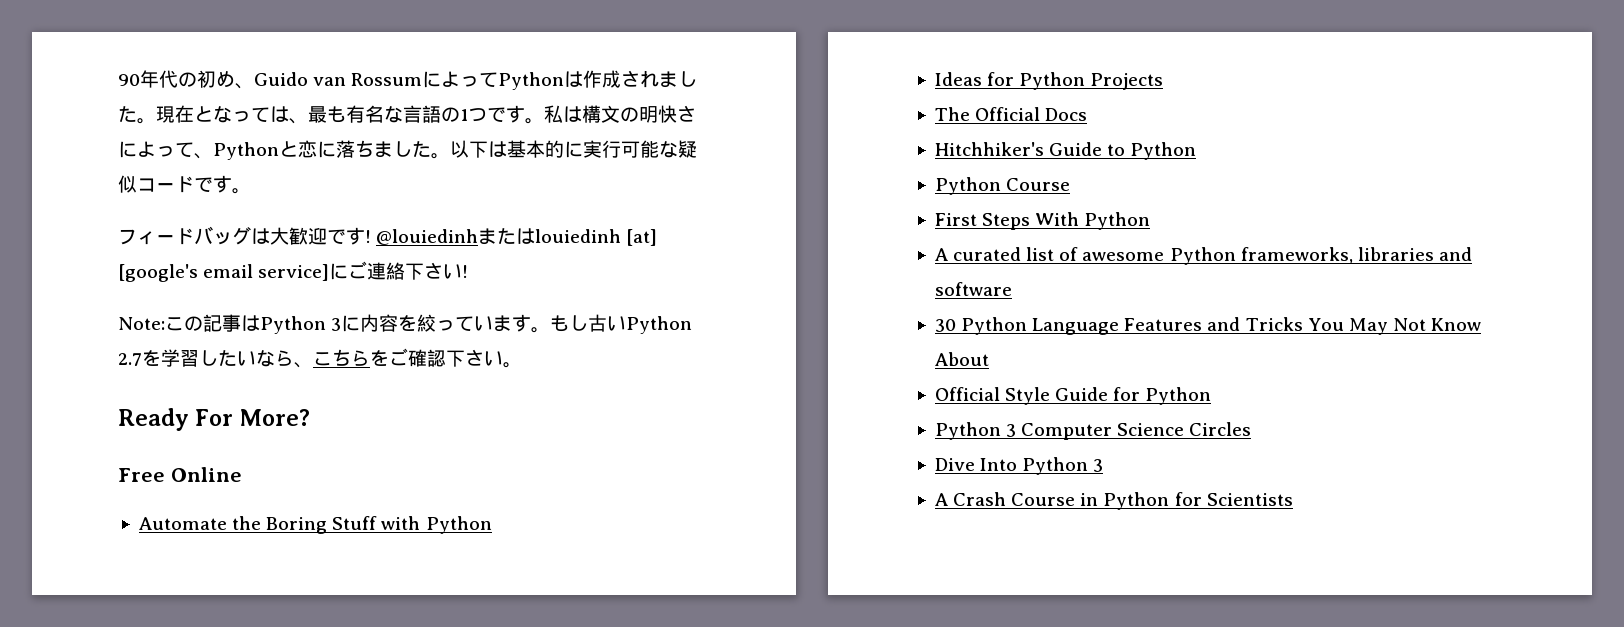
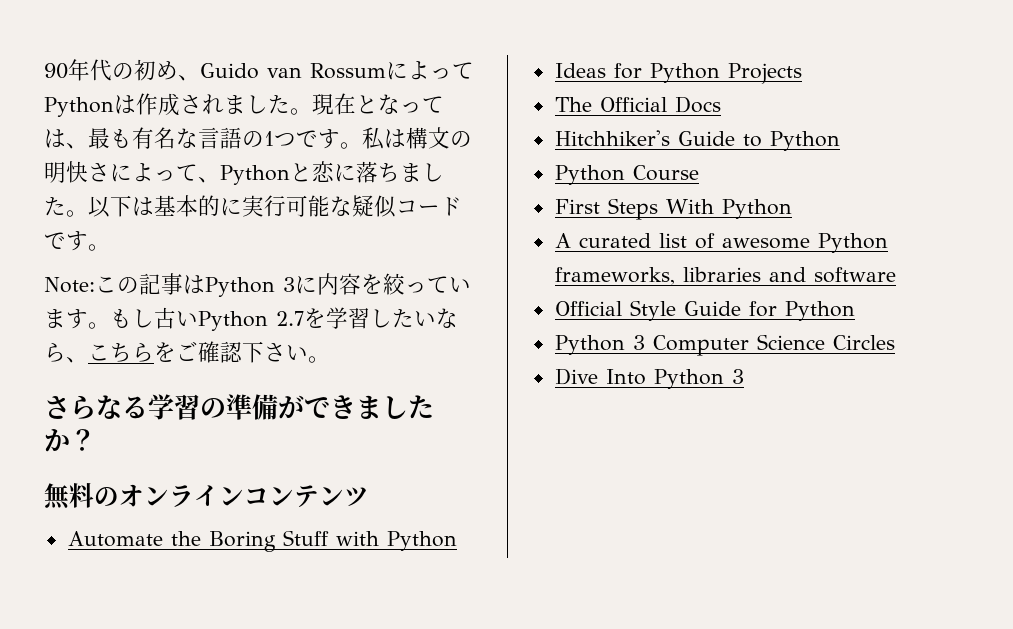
[118,226,658,246] [118,261,469,282] // フィードバッグは大歓迎です! @louiedinhまたはlouiedinh [at] [google's email service]にご連絡下さい! -> (110, 247) none
[118,408,310,431] [118,467,242,482] Ready For More? // Free Online -> [44,394,434,420] [44,429,96,452] [44,483,369,510] さらなる学習の準備ができましたか？ // 無料のオンラインコンテンツ
[934,317,1482,335] [934,352,989,366] // 30 Python Language Features and Tricks You May Not Know About -> (896, 275) none
[934,492,1293,510] // A Crash Course in Python for Scientists -> (744, 376) none

